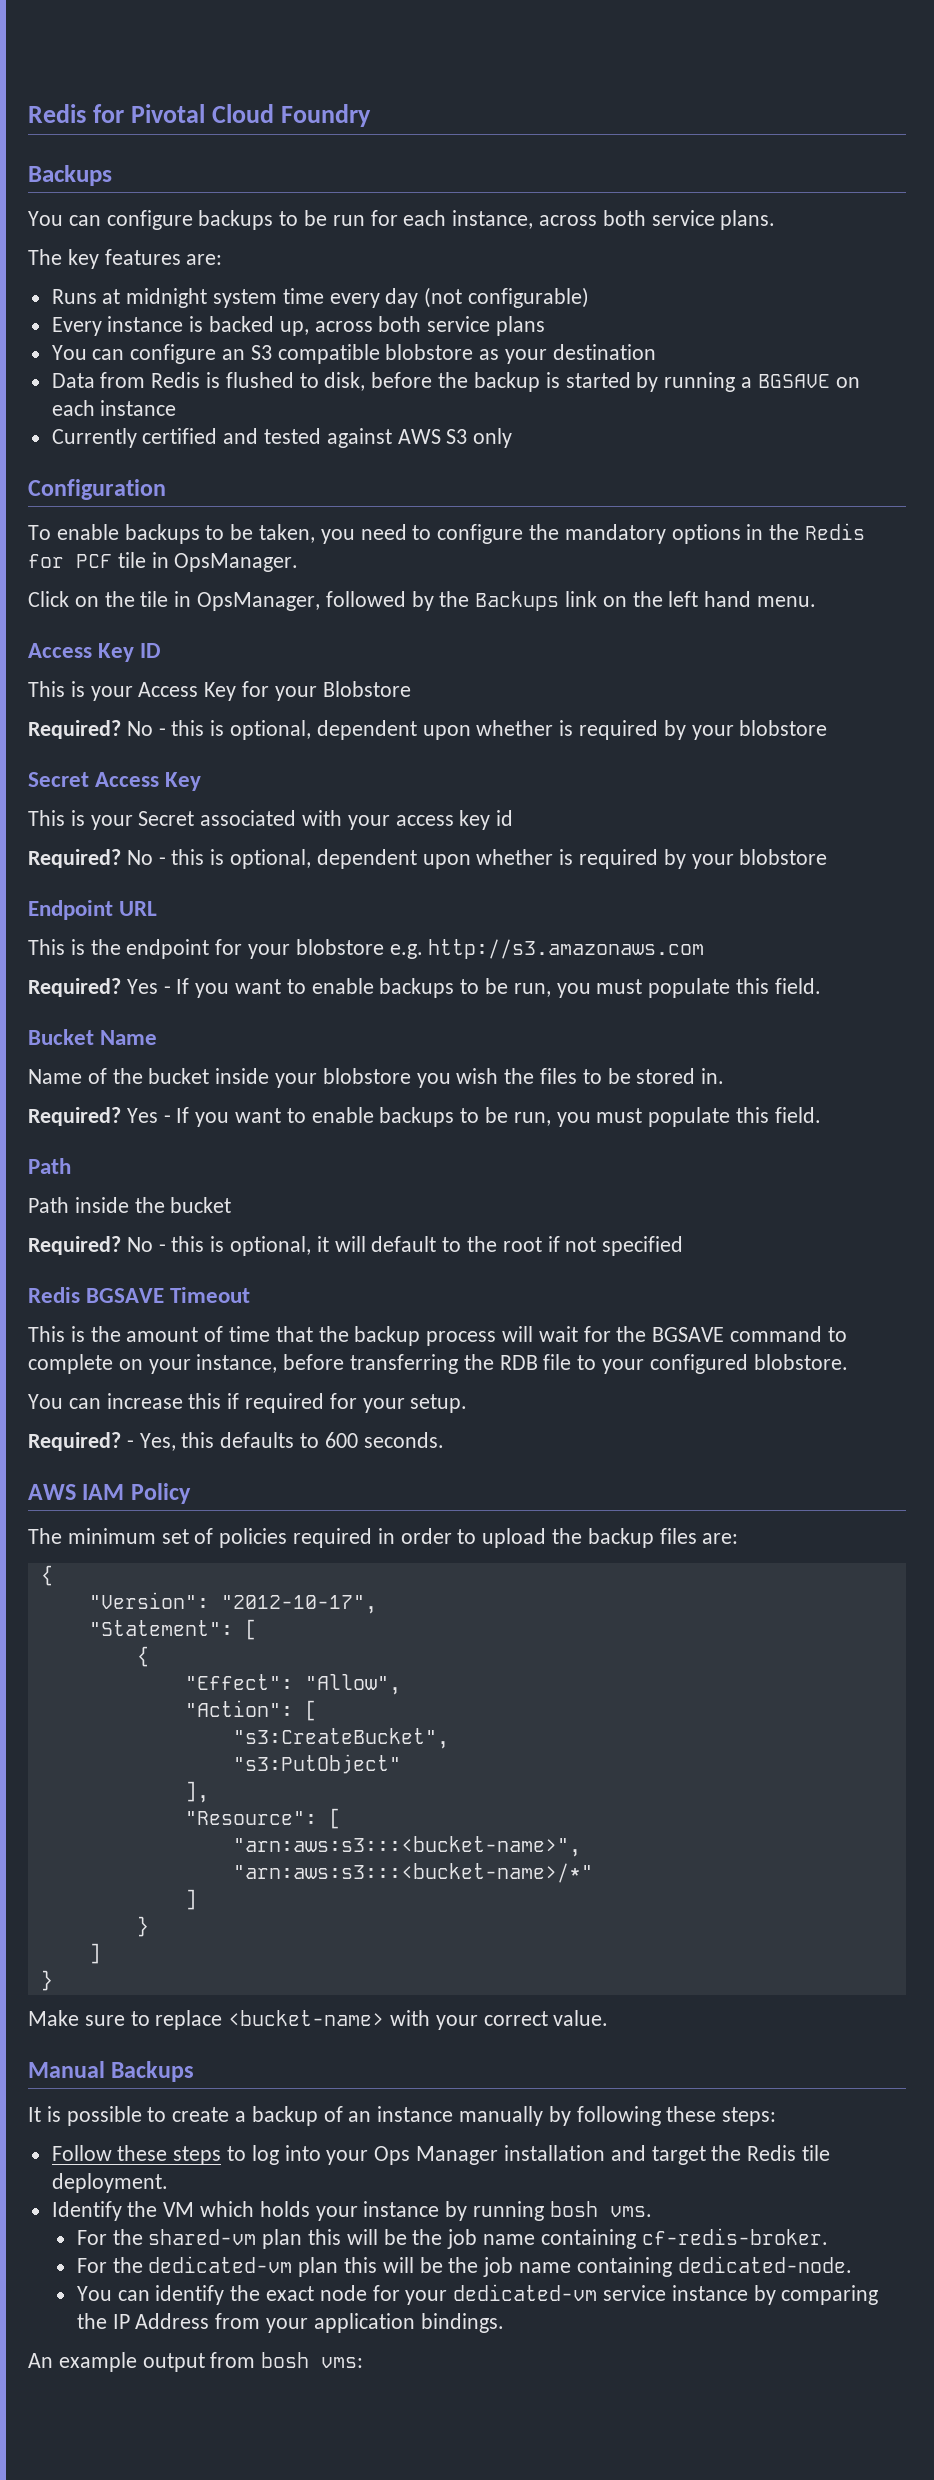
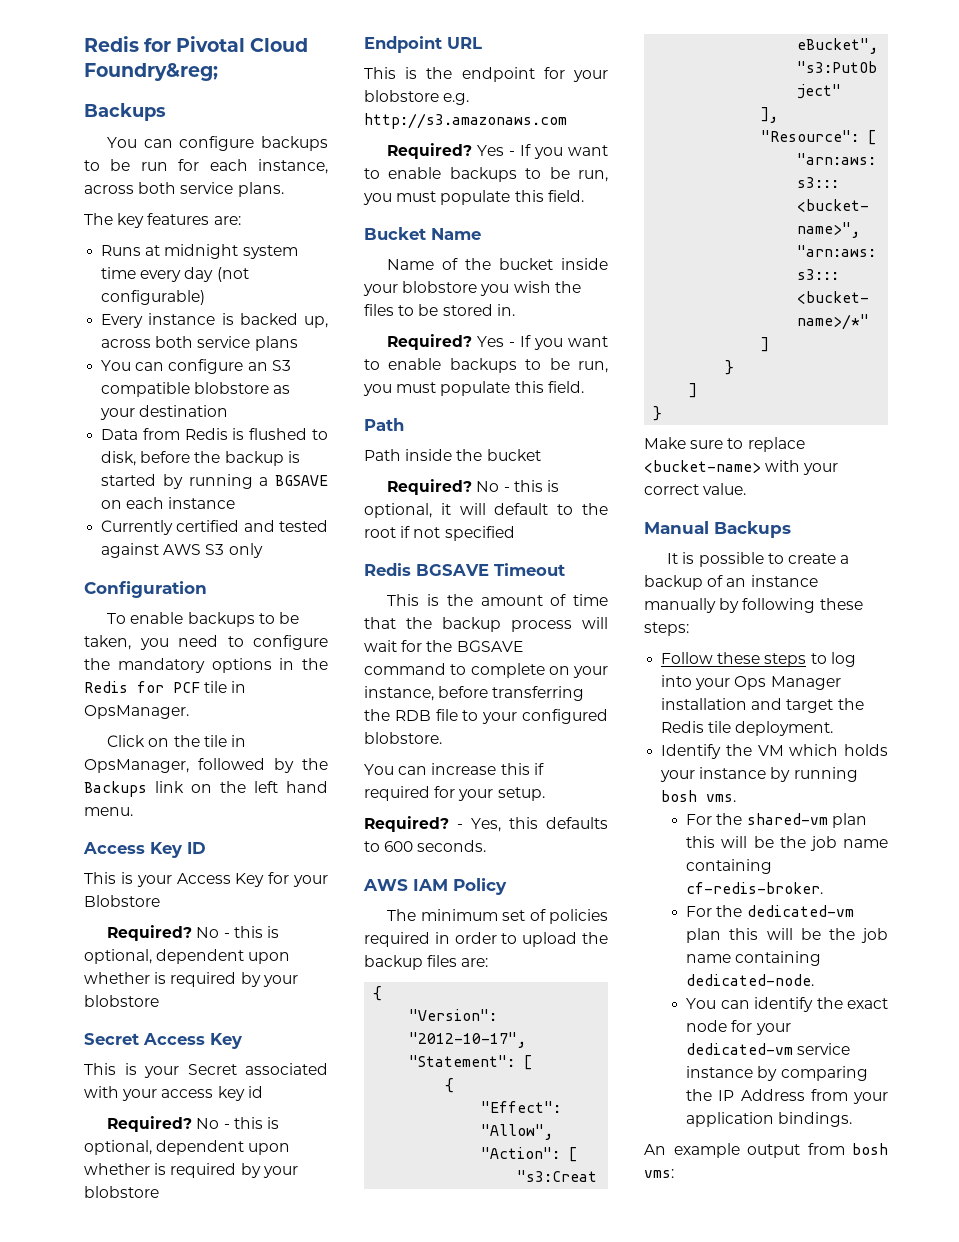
[281,104,372,127] Foundry -> [84,63,218,81] Foundry&reg;

